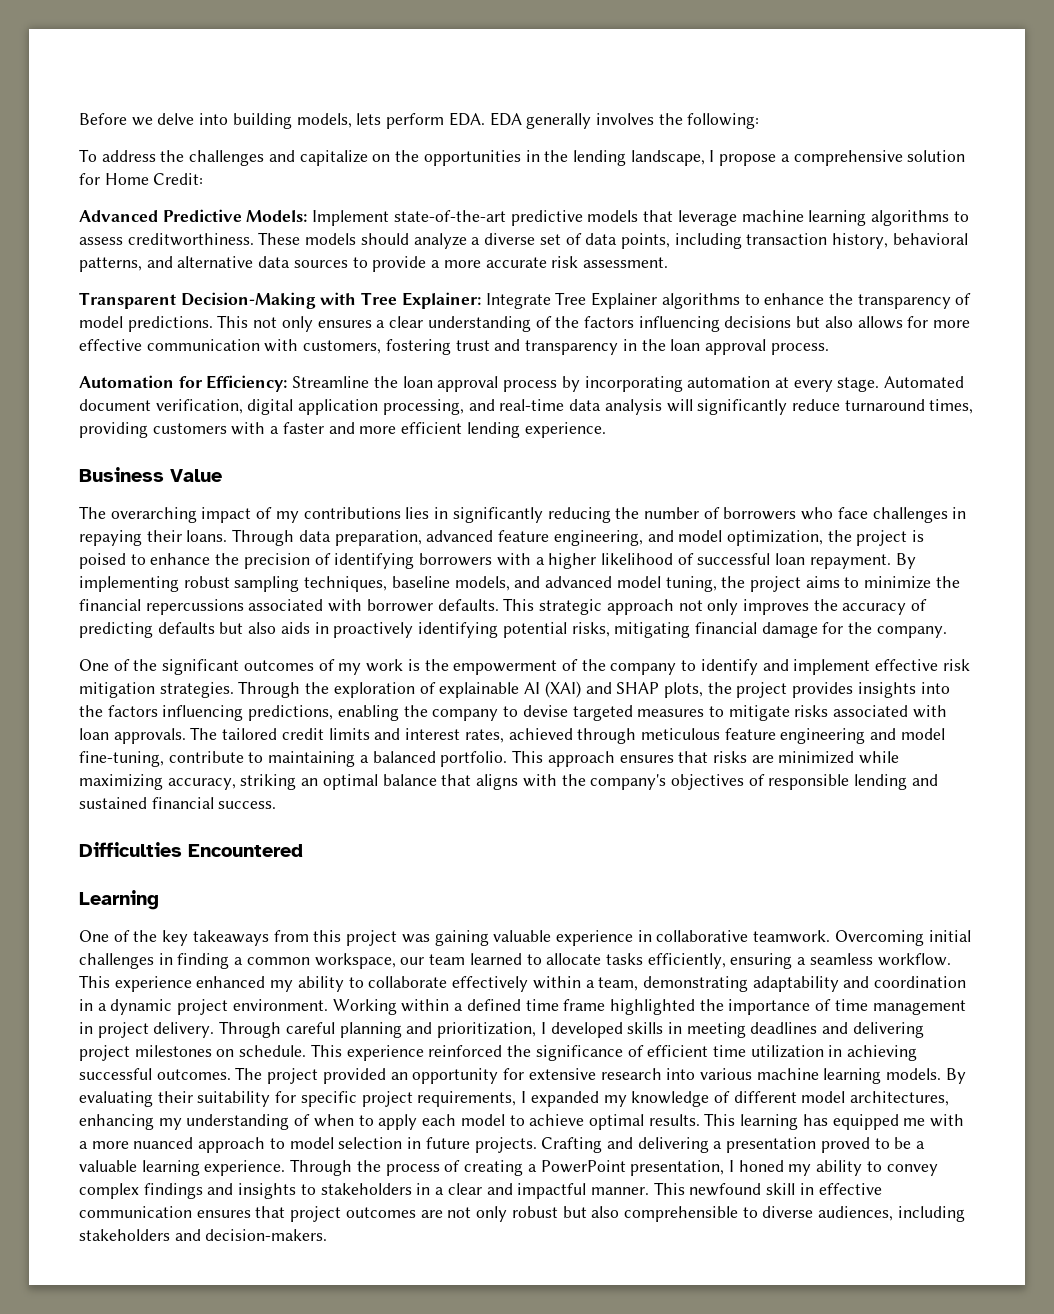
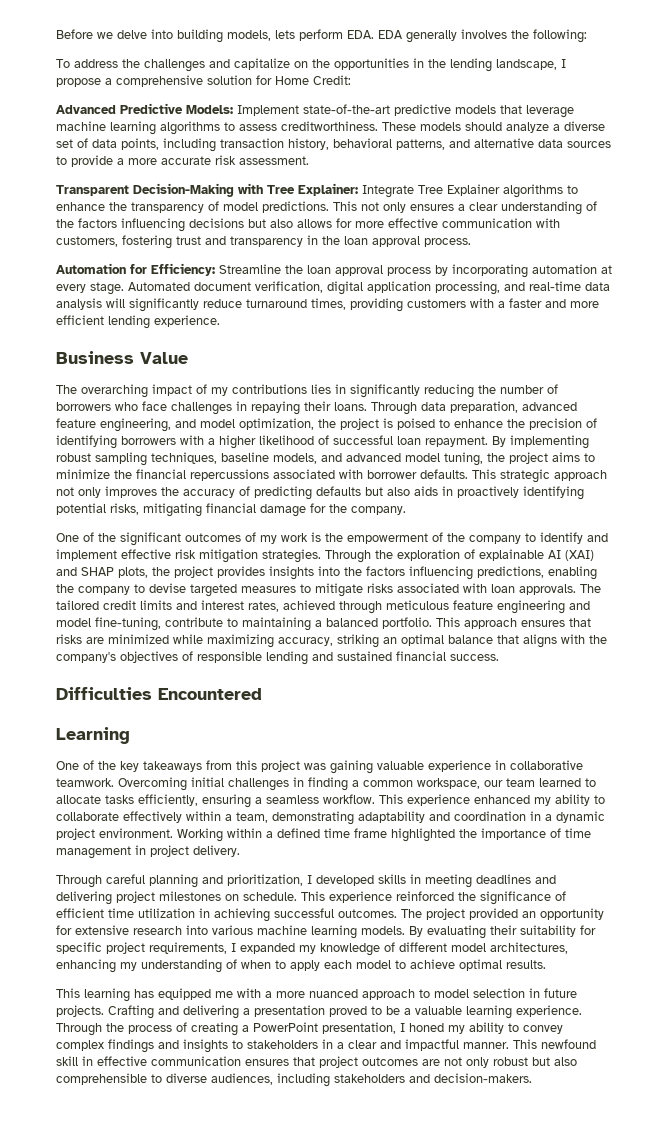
(215, 1030) none -> (240, 851) //
(700, 1120) none -> (546, 964) //

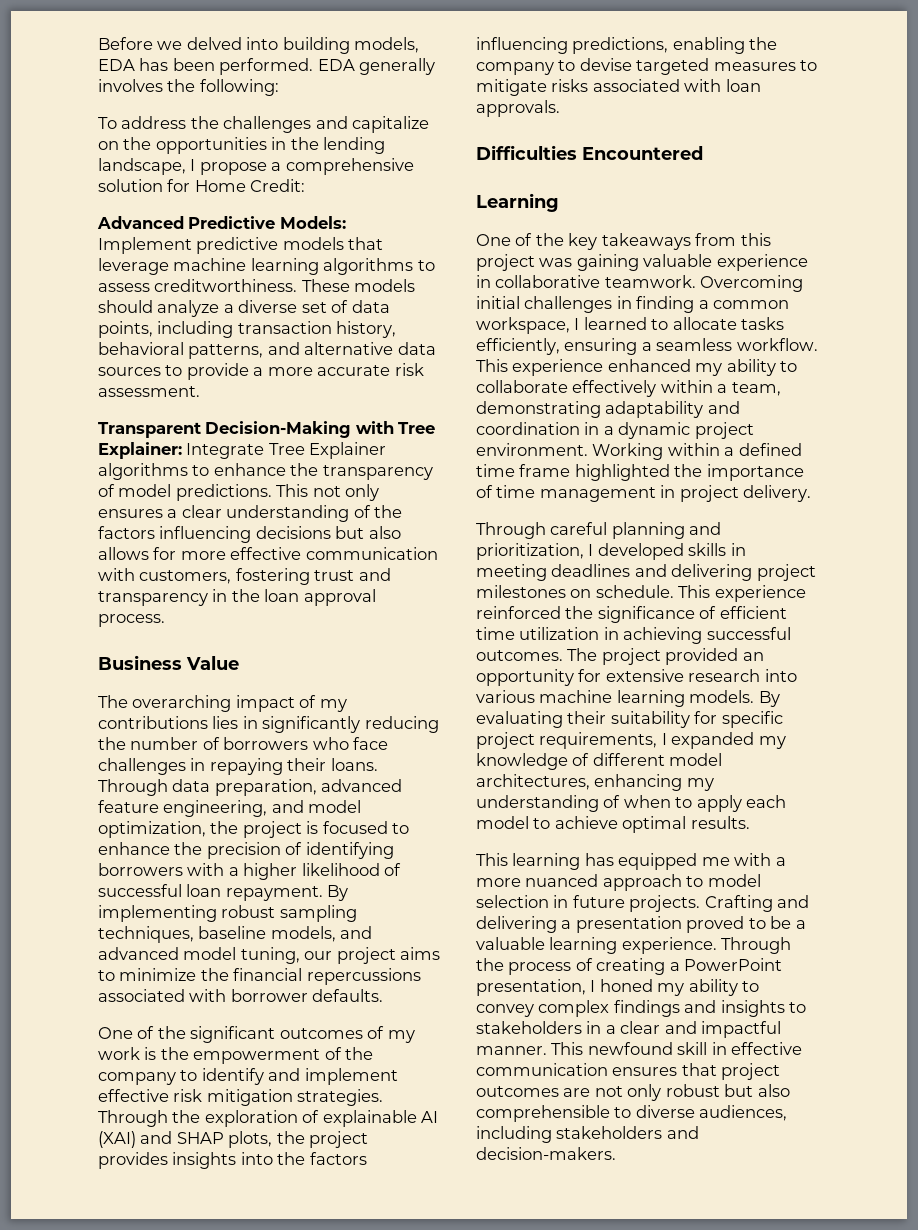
[117,30,147,39] delve -> [186,37,242,50] delved
[275,29,374,41] lets perform EDA. -> [98,58,314,75] EDA has been performed.
[303,104,390,114] state-of-the-art -> (192, 245) none
[56,263,612,278] [56,281,610,295] [56,298,599,312] [56,315,220,329] // Automation for Efficiency: Streamline the loan approval process by incorporating automation at every stage. Automated document verification, digital application processing, and real-time data analysis will significantly reduce turnaround times, providing customers with a faster and more efficient lending experience. -> (165, 620) none
[397,418,435,430] poised -> [322,821,388,834] focused
[487,453,505,462] the -> [304,951,333,960] our
[472,469,607,483] [56,486,584,500] [56,503,406,517] This strategic approach not only improves the accuracy of predicting defaults but also aids in proactively identifying potential risks, mitigating financial damage for the company. -> (384, 995) none
[580,584,601,593] [56,600,590,614] [56,617,591,631] [56,634,607,648] [56,651,499,665] The tailored credit limits and interest rates, achieved through meticulous feature engineering and model fine-tuning, contribute to maintaining a balanced portfolio. This approach ensures that risks are minimized while maximizing accuracy, striking an optimal balance that aligns with the company's objectives of responsible lending and sustained financial success. -> (560, 108) none
[484,778,535,787] our team -> [574,318,580,330] I

